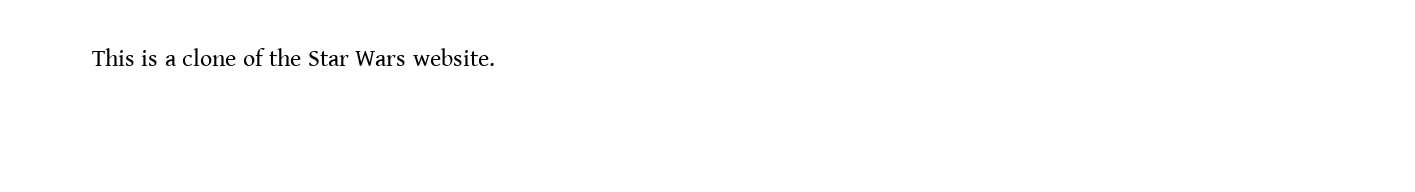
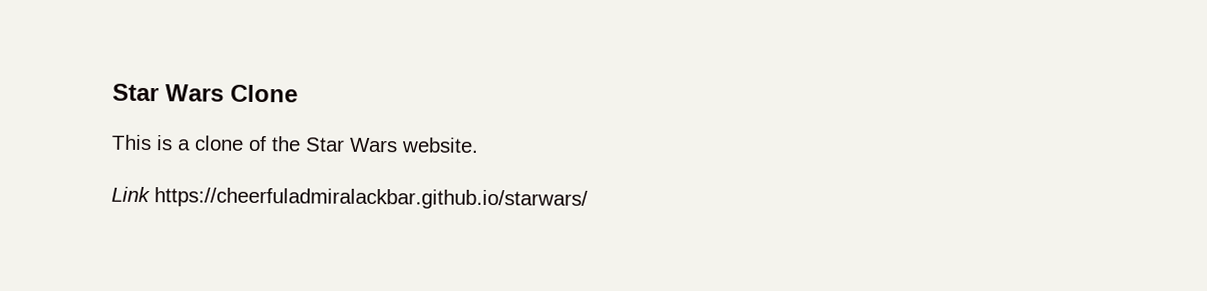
(92, 57) none -> [112,83,298,103] Star Wars Clone //
(495, 57) none -> [111,186,588,210] // Link https://cheerfuladmiralackbar.github.io/starwars/

